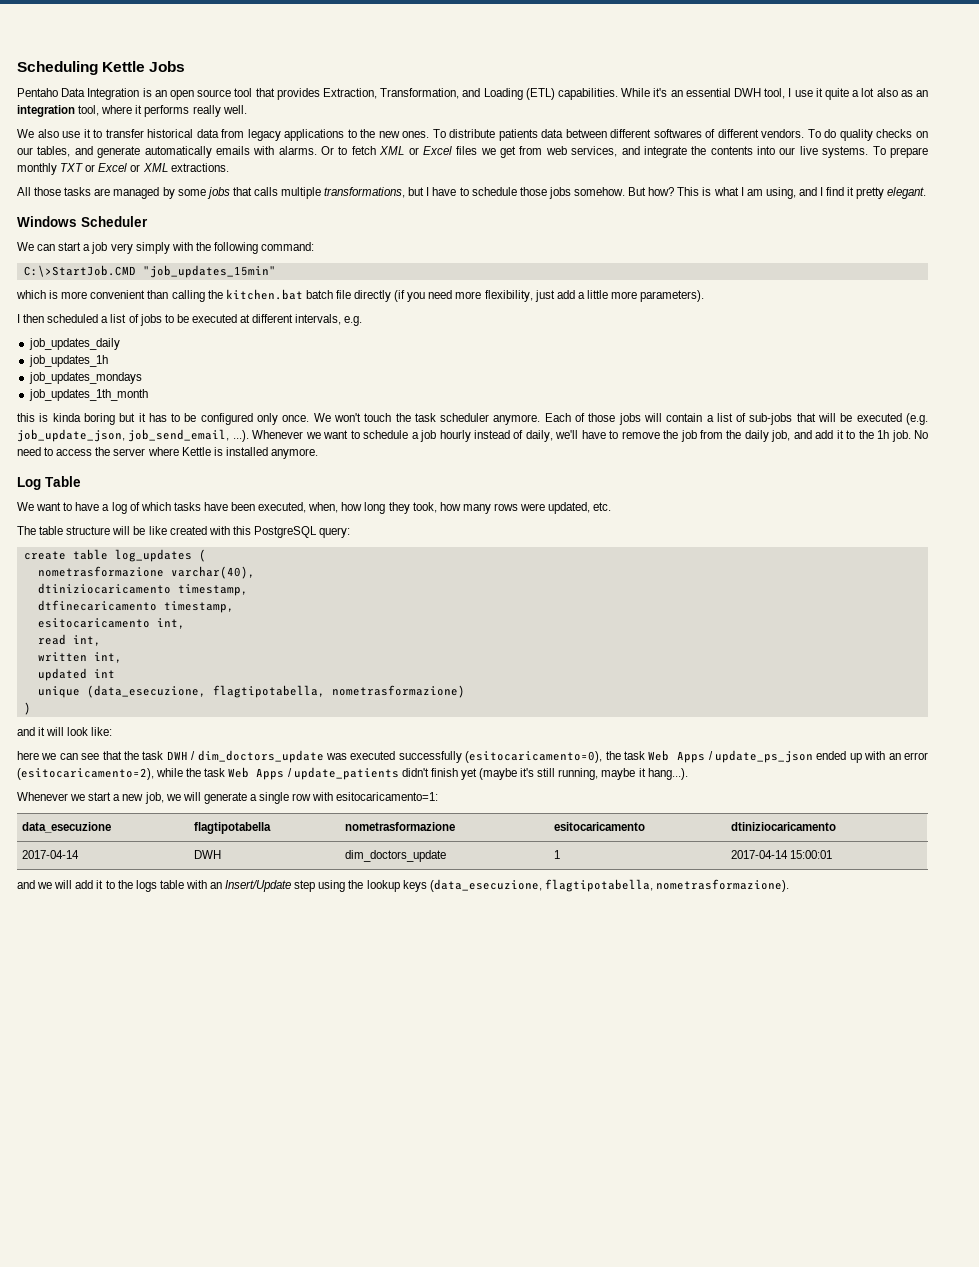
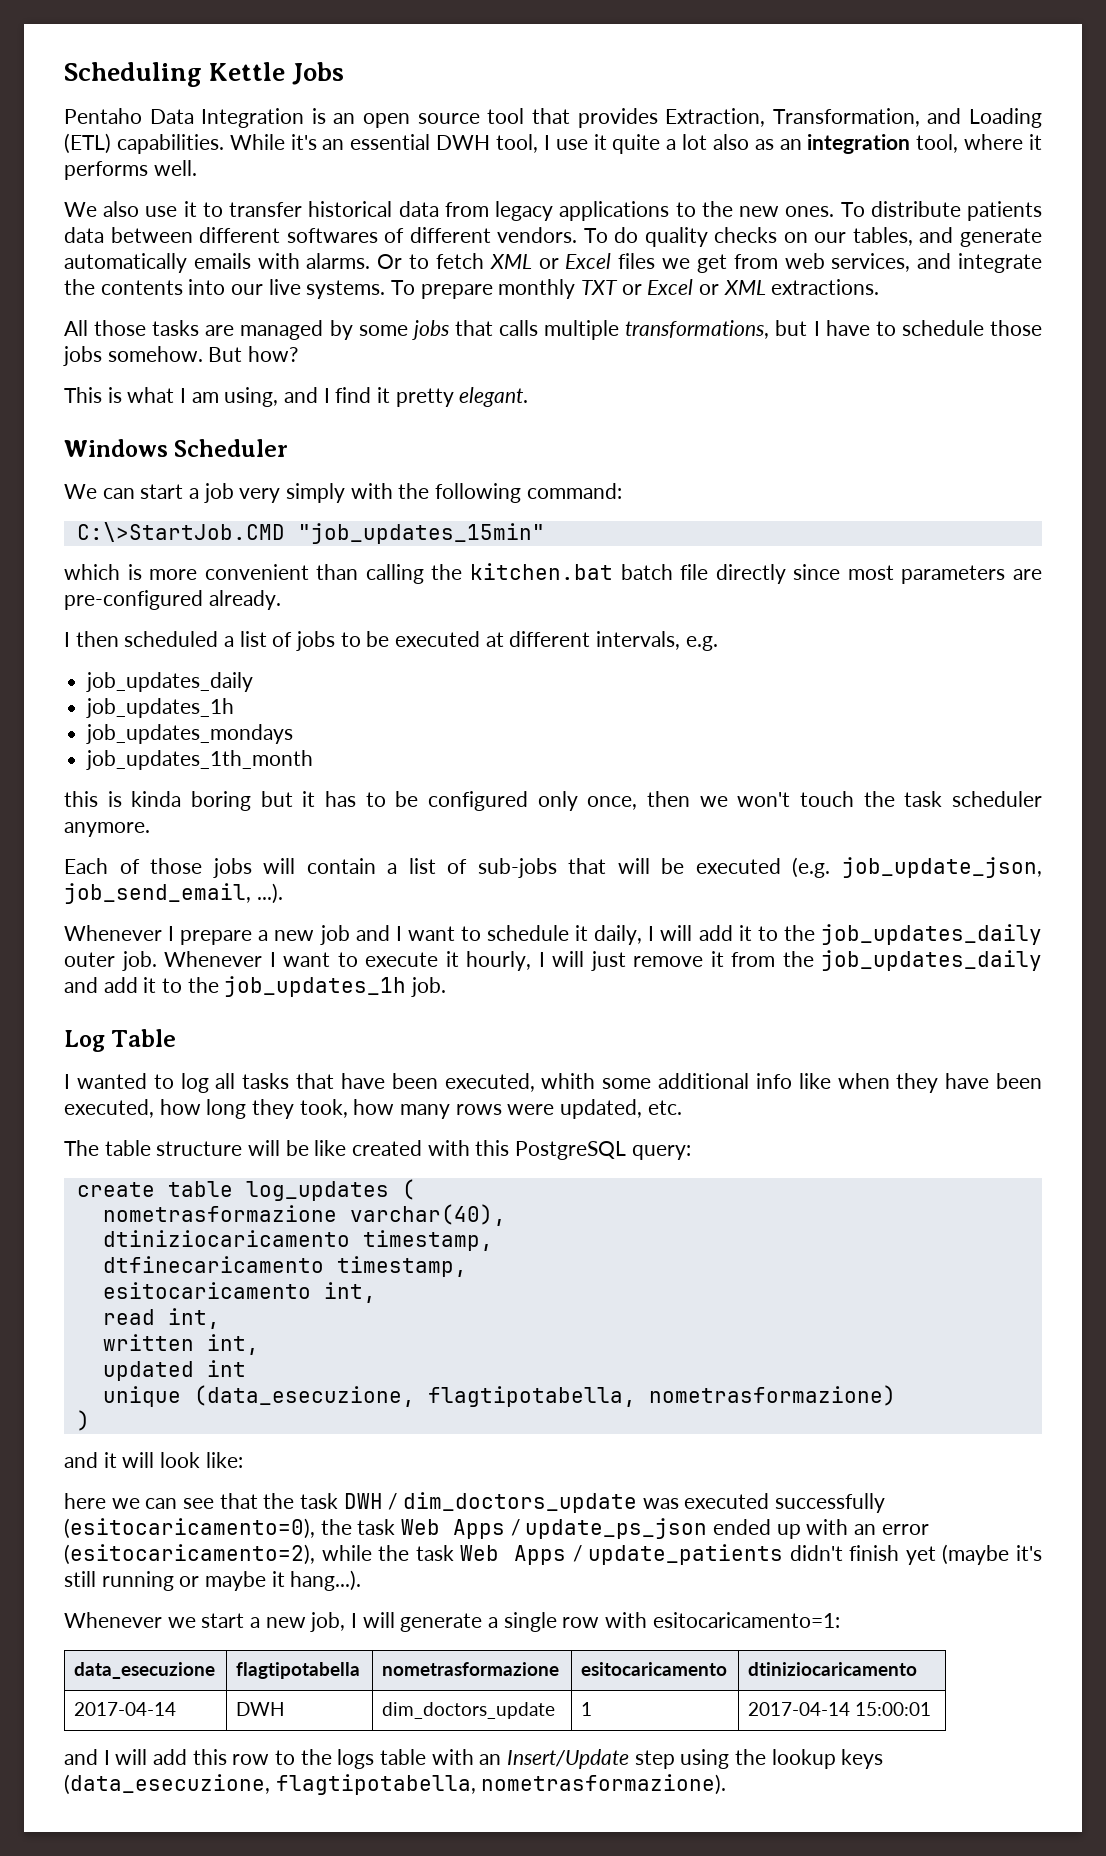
[192,105,221,117] really -> (148, 170) none
(675, 191) none -> (299, 354) //
[394,290,705,302] (if you need more flexibility, just add a little more parameters). -> [793,564,1042,584] [64,590,281,610] since most parameters are pre-configured already.
[282,413,331,422] once. We -> [587,791,728,810] once, then we
(541, 419) none -> (150, 829) //
[252,430,791,442] Whenever we want to schedule a job hourly instead of daily, we'll have to remove the job from the daily job, -> [64,924,1042,945] [64,950,1042,971] // Whenever I prepare a new job and I want to schedule it daily, I will add it to the job_updates_daily outer job. Whenever I want to execute it hourly, I will just remove it from the job_updates_daily
[877,430,929,442] [17,447,318,459] [17,476,81,490] [17,502,339,514] 1h job. No need to access the server where Kettle is installed anymore. // Log Table // We want to have a log of which tasks have been executed, when, -> [224,976,447,997] [64,1029,177,1052] [64,1073,1043,1093] [64,1099,154,1118] job_updates_1h job. // Log Table // I wanted to log all tasks that have been executed, whith some additional info like when they have been executed,
[558,768,599,780] running, -> [101,1571,200,1591] running or
[165,794,181,801] we -> [351,1613,358,1628] I
[37,880,104,889] we will add it -> [103,1749,270,1765] I will add this row

